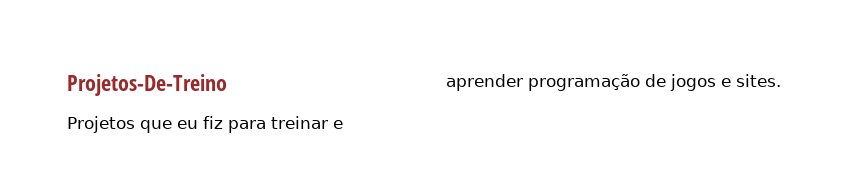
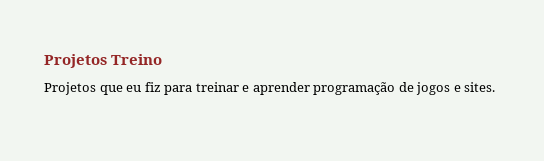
[67,74,227,96] Projetos-De-Treino -> [44,54,163,68] Projetos Treino

